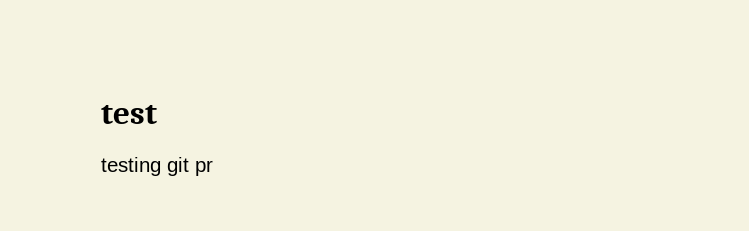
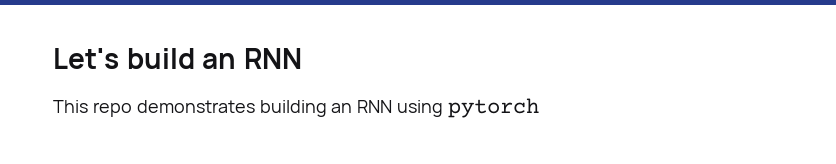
[101,105,157,124] [101,157,213,176] test // testing git pr -> [53,48,302,69] [53,98,540,118] Let's build an RNN // This repo demonstrates building an RNN using pytorch

